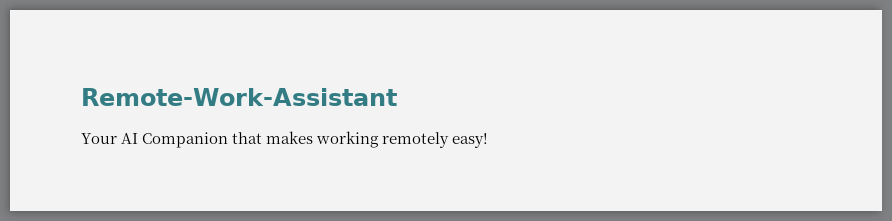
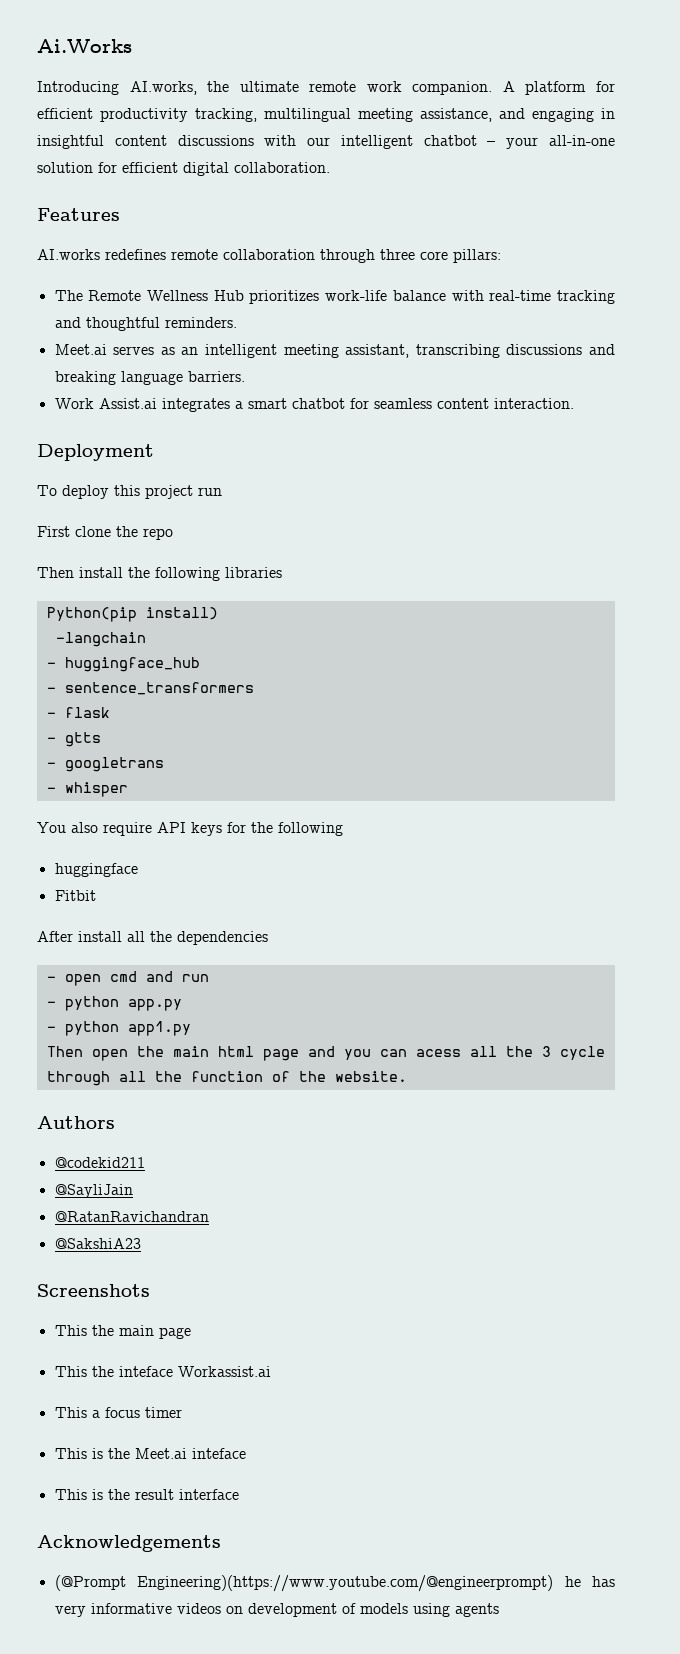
[81,88,397,106] [81,131,489,148] Remote-Work-Assistant // Your AI Companion that makes working remotely easy! -> [37,39,132,53] [37,81,615,95] [37,108,615,122] [37,135,615,149] [37,162,330,176] [37,208,120,221] [37,249,501,263] [54,290,615,304] [54,317,237,331] [54,344,616,358] [54,371,245,385] [54,398,574,412] [37,444,154,461] [37,485,222,499] [37,526,173,540] [37,567,282,581] [46,607,218,622] [55,632,146,647] [46,657,200,672] [46,682,254,695] [46,707,110,718] [46,732,101,747] [46,757,164,772] [46,782,128,797] [37,822,343,836] [54,863,138,877] [54,890,96,901] [37,931,268,945] [46,971,209,986] [46,996,182,1011] [46,1021,191,1036] [46,1046,605,1061] [46,1071,407,1086] [37,1116,115,1129] [54,1157,145,1168] [54,1184,133,1198] [54,1211,209,1222] [54,1238,141,1249] [37,1284,150,1297] [54,1325,191,1339] [54,1366,271,1377] [54,1407,182,1418] [54,1448,246,1459] [54,1489,239,1500] [37,1535,221,1552] [54,1575,615,1592] [54,1603,499,1617] Ai.Works // Introducing AI.works, the ultimate remote work companion. A platform for efficient productivity tracking, multilingual meeting assistance, and engaging in insightful content discussions with our intelligent chatbot – your all-in-one solution for efficient digital collaboration. // Features // AI.works redefines remote collaboration through three core pillars: // The Remote Wellness Hub prioritizes work-life balance with real-time tracking and thoughtful reminders. // Meet.ai serves as an intelligent meeting assistant, transcribing discussions and breaking language barriers. // Work Assist.ai integrates a smart chatbot for seamless content interaction. // Deployment // To deploy this project run // First clone the repo // Then install the following libraries // Python(pip install) // -langchain // - huggingface_hub // - sentence_transformers // - flask // - gtts // - googletrans // - whisper // You also require API keys for the following // huggingface // Fitbit // After install all the dependencies // - open cmd and run // - python app.py // - python app1.py // Then open the main html page and you can acess all the 3 cycle through all the function of the website. // Authors // @codekid211 // @SayliJain // @RatanRavichandran // @SakshiA23 // Screenshots // This the main page // This the inteface Workassist.ai // This a focus timer // This is the Meet.ai inteface // This is the result interface // Acknowledgements // (@Prompt Engineering)(https://www.youtube.com/@engineerprompt) he has very informative videos on development of models using agents

